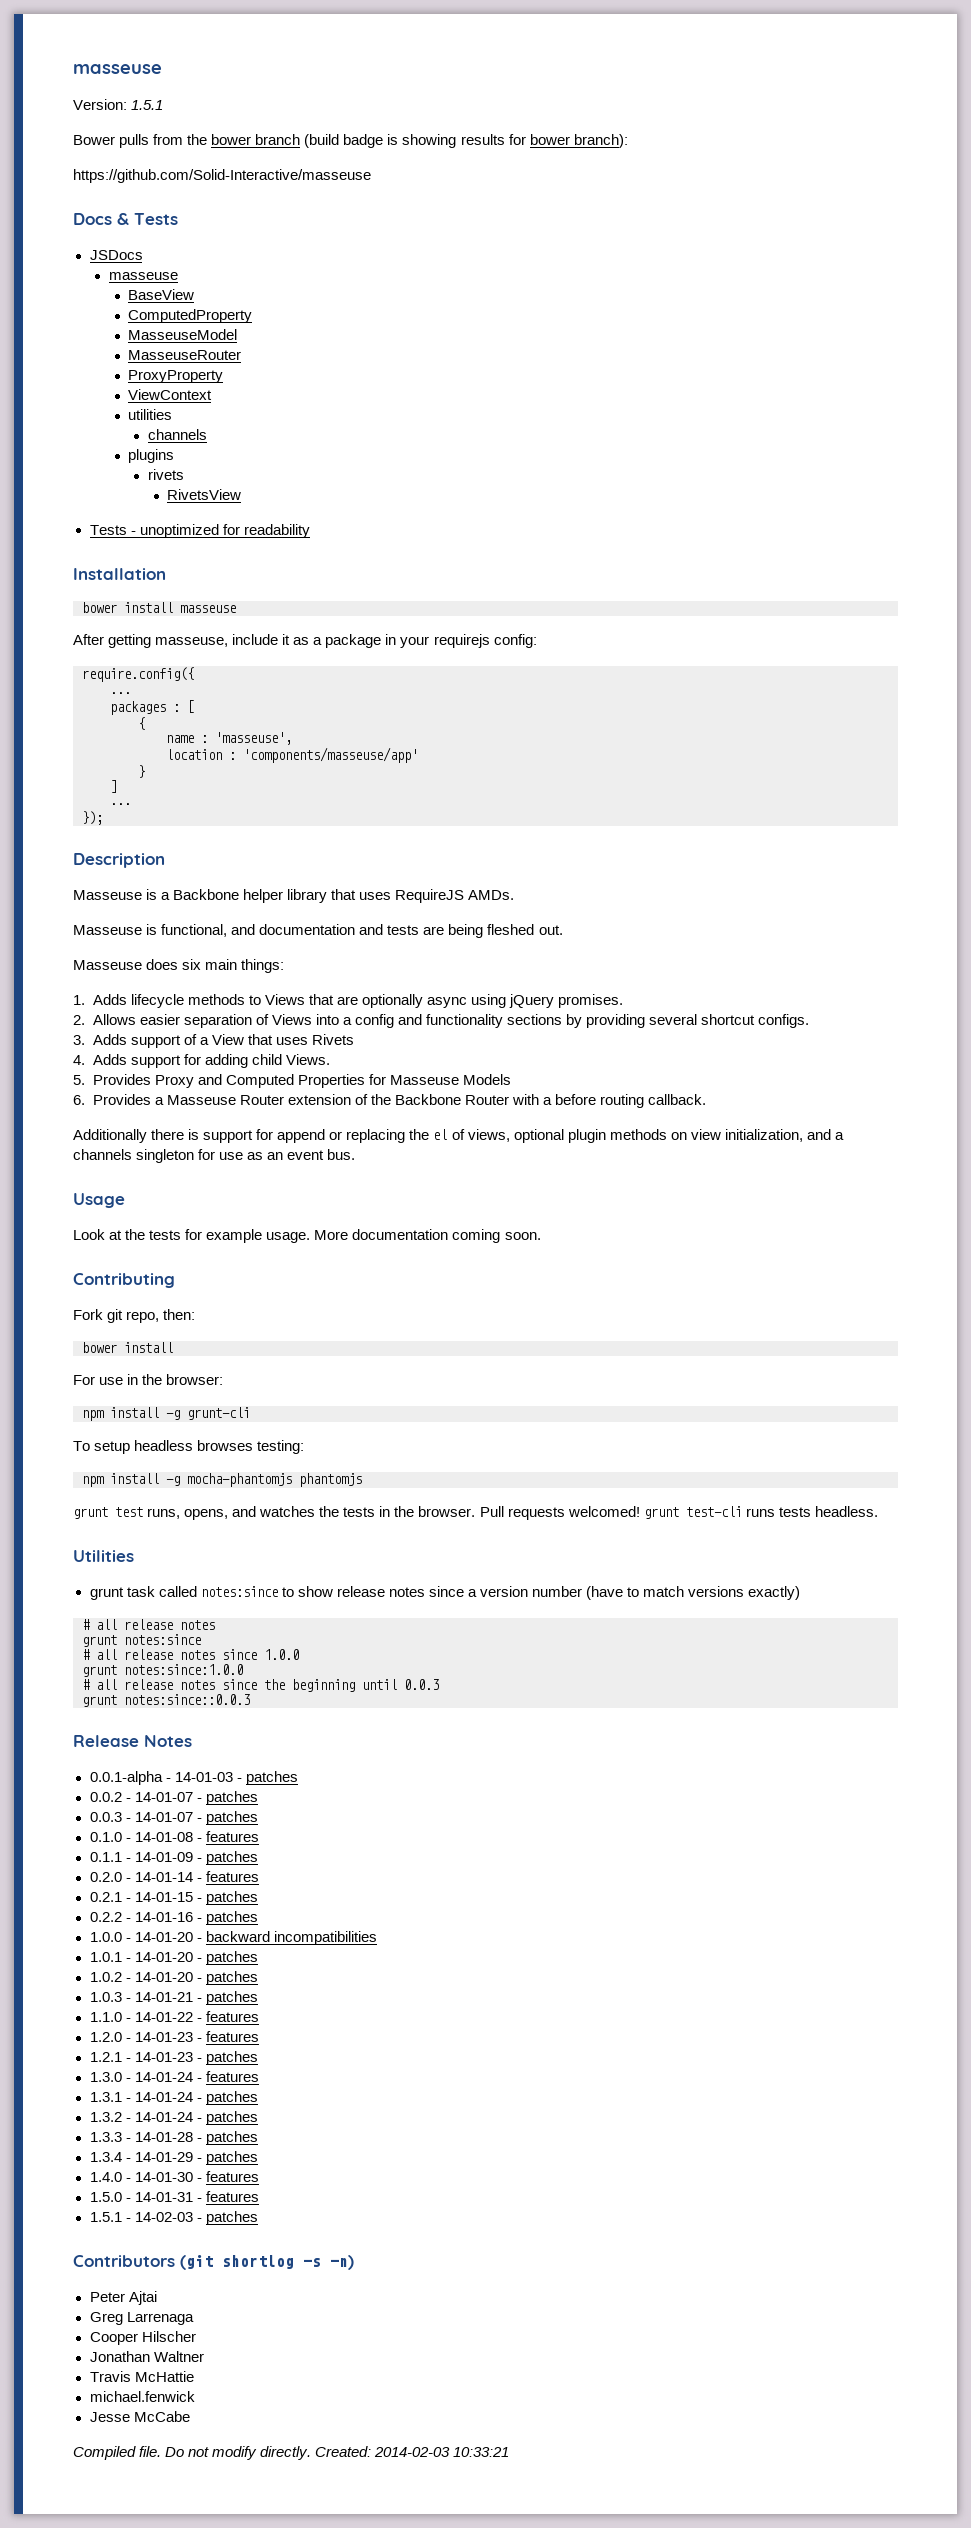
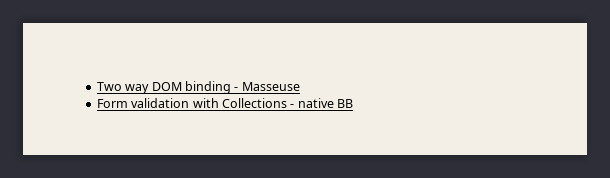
[73,64,162,74] [73,99,164,110] [73,134,628,148] [73,169,371,183] [73,213,178,225] [89,250,143,260] [108,272,178,280] [128,289,195,300] [128,309,253,323] [128,329,238,340] [128,350,242,360] [128,370,224,383] [128,389,213,400] [128,409,173,420] [147,429,207,440] [128,449,175,463] [147,469,184,480] [167,489,242,500] [89,524,310,538] [73,568,166,580] [82,602,236,613] [73,634,537,648] [82,667,194,682] [110,692,131,694] [110,700,194,715] [138,717,145,730] [166,732,292,745] [166,747,418,763] [138,765,145,778] [110,780,117,793] [110,803,131,805] [82,811,103,825] [73,853,165,868] [73,889,515,903] [73,924,563,938] [73,959,285,973] [73,994,624,1008] [73,1014,810,1028] [73,1034,354,1048] [73,1054,330,1068] [73,1074,511,1088] [73,1094,707,1108] [73,1129,844,1143] [73,1149,356,1163] [73,1193,125,1208] [73,1229,541,1243] [73,1273,175,1288] [73,1309,196,1323] [82,1342,173,1353] [73,1374,224,1385] [82,1407,250,1421] [73,1440,305,1454] [82,1473,362,1487] [73,1506,878,1520] [73,1550,134,1562] [89,1586,801,1600] [82,1619,215,1630] [82,1634,201,1647] [82,1649,299,1660] [82,1664,243,1677] [82,1679,439,1692] [82,1694,250,1707] [73,1735,192,1747] [89,1771,298,1785] [89,1791,258,1805] [89,1811,258,1825] [89,1831,259,1842] [89,1851,258,1865] [89,1871,259,1882] [89,1891,258,1905] [89,1911,258,1925] [89,1931,377,1945] [89,1951,258,1965] [89,1971,258,1985] [89,1991,258,2005] [89,2011,259,2022] [89,2031,259,2042] [89,2051,258,2065] [89,2071,259,2082] [89,2091,258,2105] [89,2111,258,2125] [89,2131,258,2145] [89,2151,258,2165] [89,2171,259,2182] [89,2191,259,2202] [89,2211,258,2225] [73,2255,354,2270] [89,2291,157,2305] [89,2312,194,2325] [89,2331,196,2345] [89,2351,204,2362] [89,2371,194,2382] [89,2391,195,2402] [89,2411,190,2422] [73,2446,510,2460] masseuse // Version: 1.5.1 // Bower pulls from the bower branch (build badge is showing results for bower branch): // https://github.com/Solid-Interactive/masseuse // Docs & Tests // JSDocs // masseuse // BaseView // ComputedProperty // MasseuseModel // MasseuseRouter // ProxyProperty // ViewContext // utilities // channels // plugins // rivets // RivetsView // Tests - unoptimized for readability // Installation // bower install masseuse // After getting masseuse, include it as a package in your requirejs config: // require.config({ // ... // packages : [ // { // name : 'masseuse', // location : 'components/masseuse/app' // } // ] // ... // }); // Description // Masseuse is a Backbone helper library that uses RequireJS AMDs. // Masseuse is functional, and documentation and tests are being fleshed out. // Masseuse does six main things: // 1. Adds lifecycle methods to Views that are optionally async using jQuery promises. // 2. Allows easier separation of Views into a config and functionality sections by providing several shortcut configs. // 3. Adds support of a View that uses Rivets // 4. Adds support for adding child Views. // 5. Provides Proxy and Computed Properties for Masseuse Models // 6. Provides a Masseuse Router extension of the Backbone Router with a before routing callback. // Additionally there is support for append or replacing the el of views, optional plugin methods on view initialization, and a channels singleton for use as an event bus. // Usage // Look at the tests for example usage. More documentation coming soon. // Contributing // Fork git repo, then: // bower install // For use in the browser: // npm install -g grunt-cli // To setup headless browses testing: // npm install -g mocha-phantomjs phantomjs // grunt test runs, opens, and watches the tests in the browser. Pull requests welcomed! grunt test-cli runs tests headless. // Utilities // grunt task called notes:since to show release notes since a version number (have to match versions exactly) // # all release notes // grunt notes:since // # all release notes since 1.0.0 // grunt notes:since:1.0.0 // # all release notes since the beginning until 0.0.3 // grunt notes:since::0.0.3 // Release Notes // 0.0.1-alpha - 14-01-03 - patches // 0.0.2 - 14-01-07 - patches // 0.0.3 - 14-01-07 - patches // 0.1.0 - 14-01-08 - features // 0.1.1 - 14-01-09 - patches // 0.2.0 - 14-01-14 - features // 0.2.1 - 14-01-15 - patches // 0.2.2 - 14-01-16 - patches // 1.0.0 - 14-01-20 - backward incompatibilities // 1.0.1 - 14-01-20 - patches // 1.0.2 - 14-01-20 - patches // 1.0.3 - 14-01-21 - patches // 1.1.0 - 14-01-22 - features // 1.2.0 - 14-01-23 - features // 1.2.1 - 14-01-23 - patches // 1.3.0 - 14-01-24 - features // 1.3.1 - 14-01-24 - patches // 1.3.2 - 14-01-24 - patches // 1.3.3 - 14-01-28 - patches // 1.3.4 - 14-01-29 - patches // 1.4.0 - 14-01-30 - features // 1.5.0 - 14-01-31 - features // 1.5.1 - 14-02-03 - patches // Contributors (git shortlog -s -n) // Peter Ajtai // Greg Larrenaga // Cooper Hilscher // Jonathan Waltner // Travis McHattie // michael.fenwick // Jesse McCabe // Compiled file. Do not modify directly. Created: 2014-02-03 10:33:21 -> [96,81,300,94] [96,98,353,108] Two way DOM binding - Masseuse // Form validation with Collections - native BB

